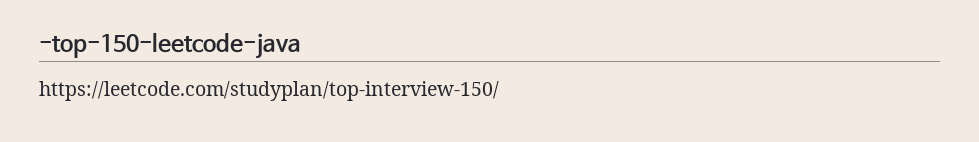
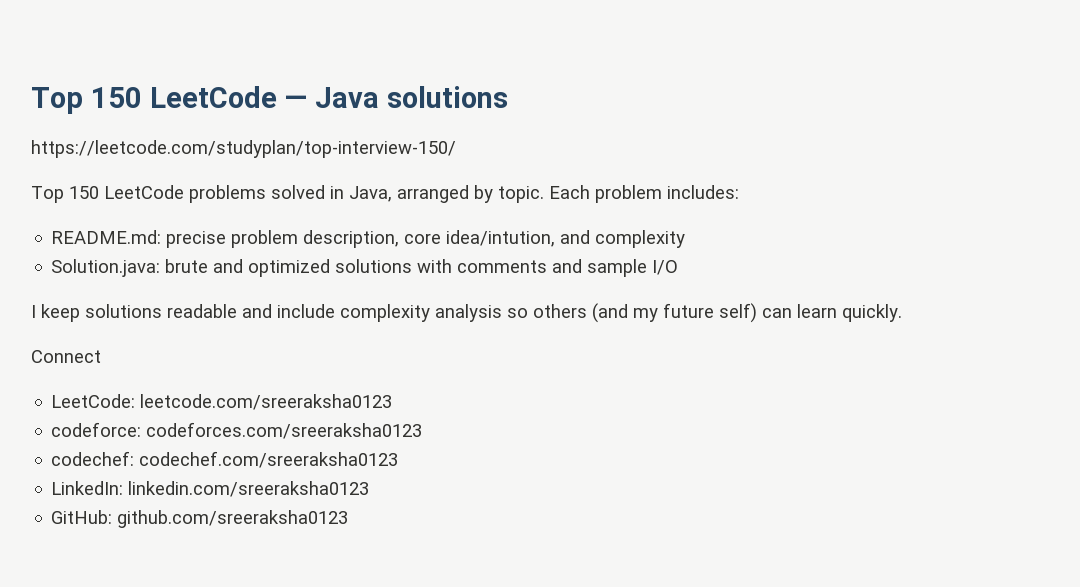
[39,32,301,59] [39,81,499,101] -top-150-leetcode-java // https://leetcode.com/studyplan/top-interview-150/ -> [31,86,509,114] [31,140,456,158] [31,185,739,203] [51,230,686,248] [51,259,679,277] [31,303,902,323] [31,350,101,363] [51,394,393,410] [51,422,423,439] [51,451,399,468] [51,481,370,497] [51,510,349,528] Top 150 LeetCode — Java solutions // https://leetcode.com/studyplan/top-interview-150/ // Top 150 LeetCode problems solved in Java, arranged by topic. Each problem includes: // README.md: precise problem description, core idea/intution, and complexity // Solution.java: brute and optimized solutions with comments and sample I/O // I keep solutions readable and include complexity analysis so others (and my future self) can learn quickly. // Connect // LeetCode: leetcode.com/sreeraksha0123 // codeforce: codeforces.com/sreeraksha0123 // codechef: codechef.com/sreeraksha0123 // LinkedIn: linkedin.com/sreeraksha0123 // GitHub: github.com/sreeraksha0123

